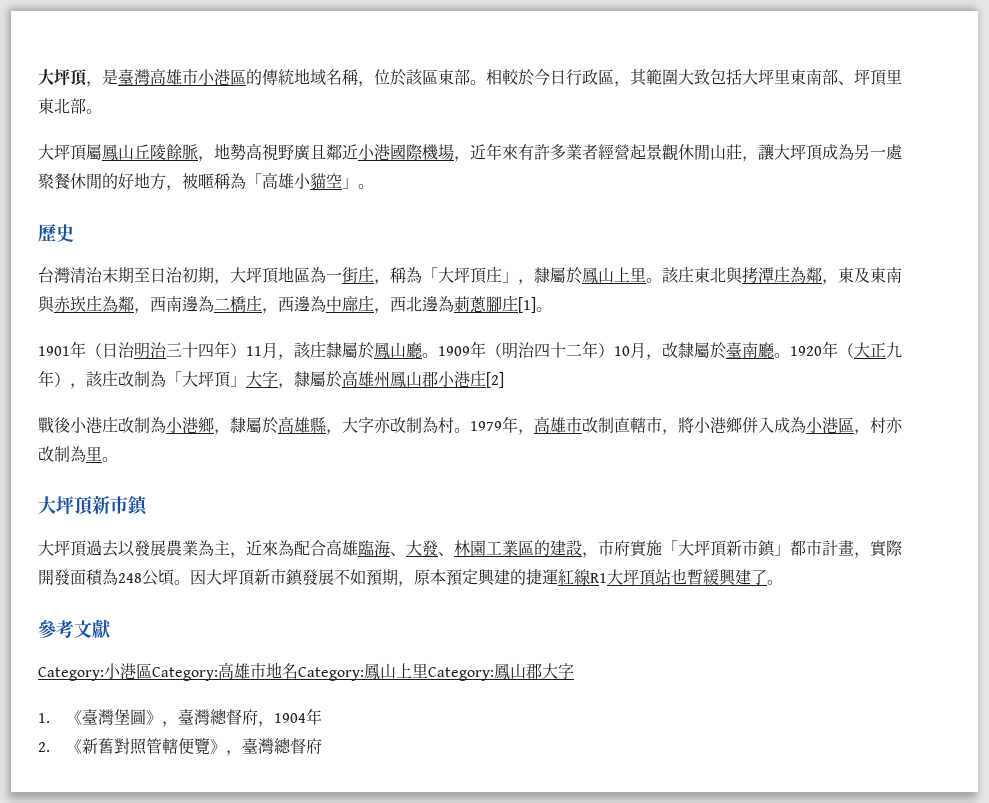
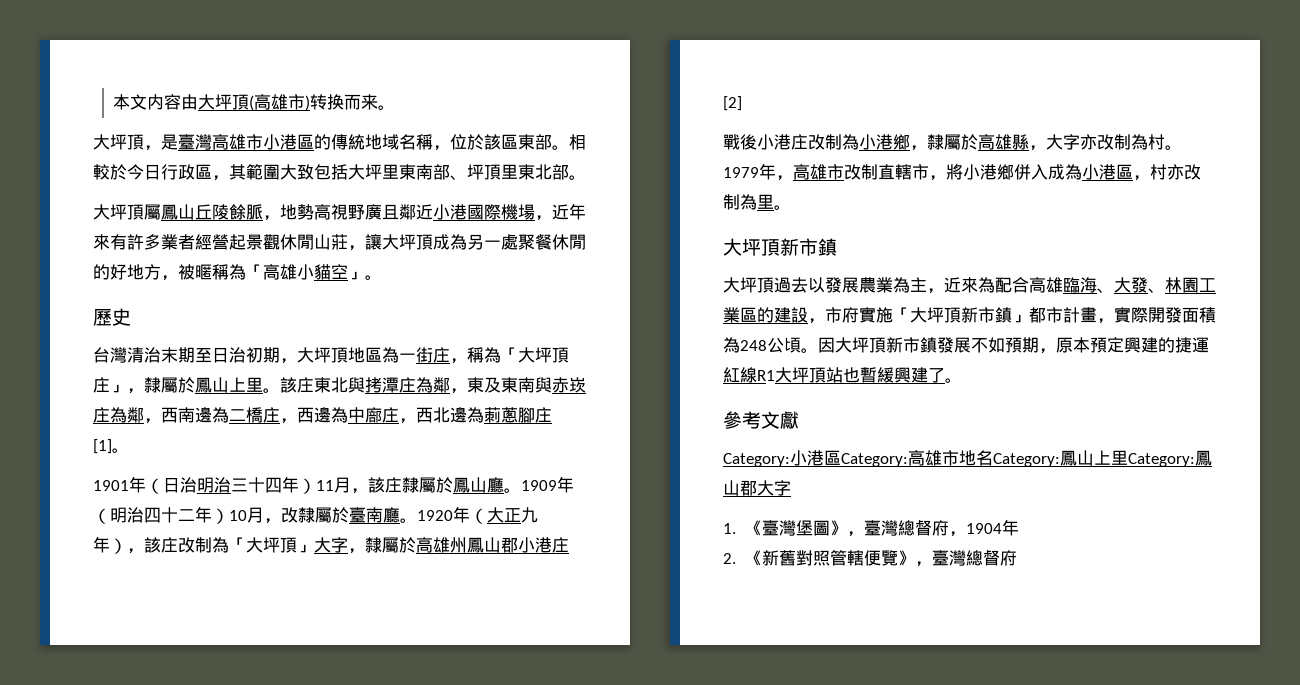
(38, 77) none -> [113,94,396,111] 本文内容由大坪頂(高雄市)转换而来。 //

